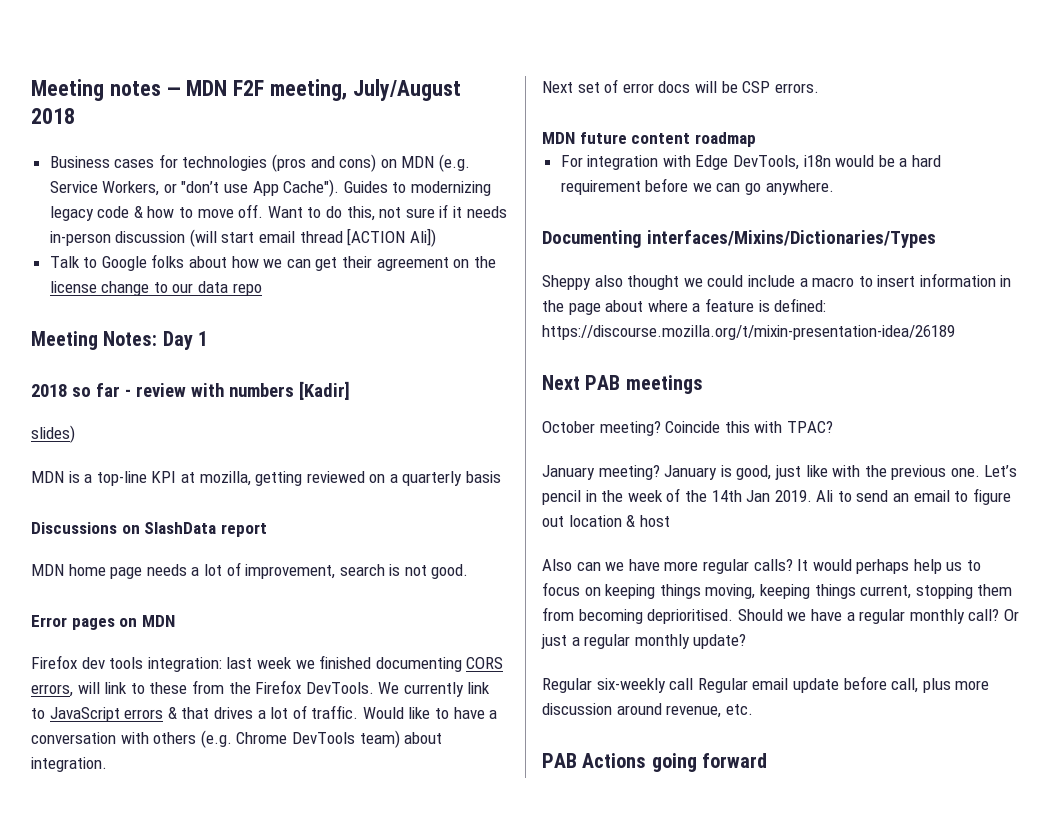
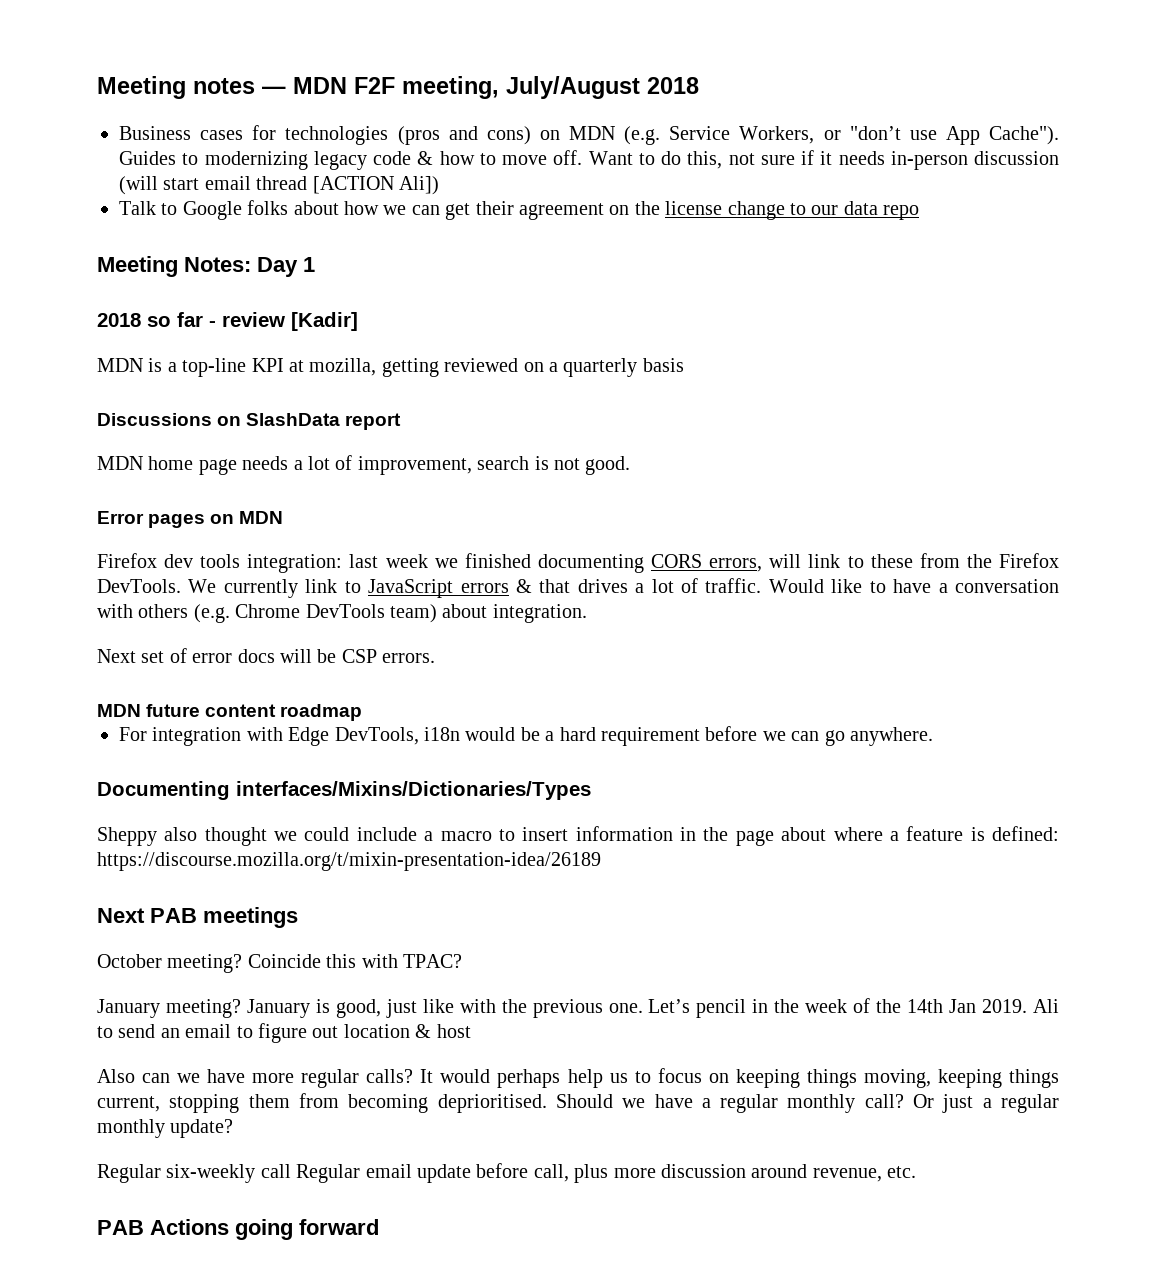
[190,383,294,397] with numbers -> (285, 319) none
[31,425,75,443] // slides) -> (358, 321) none

